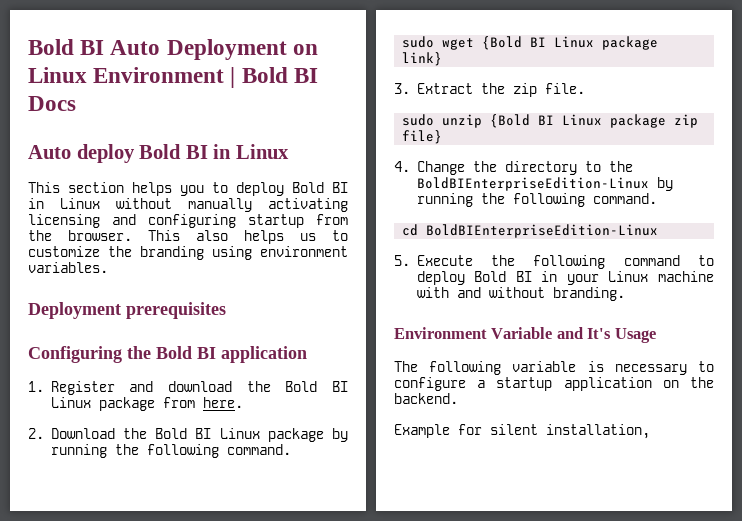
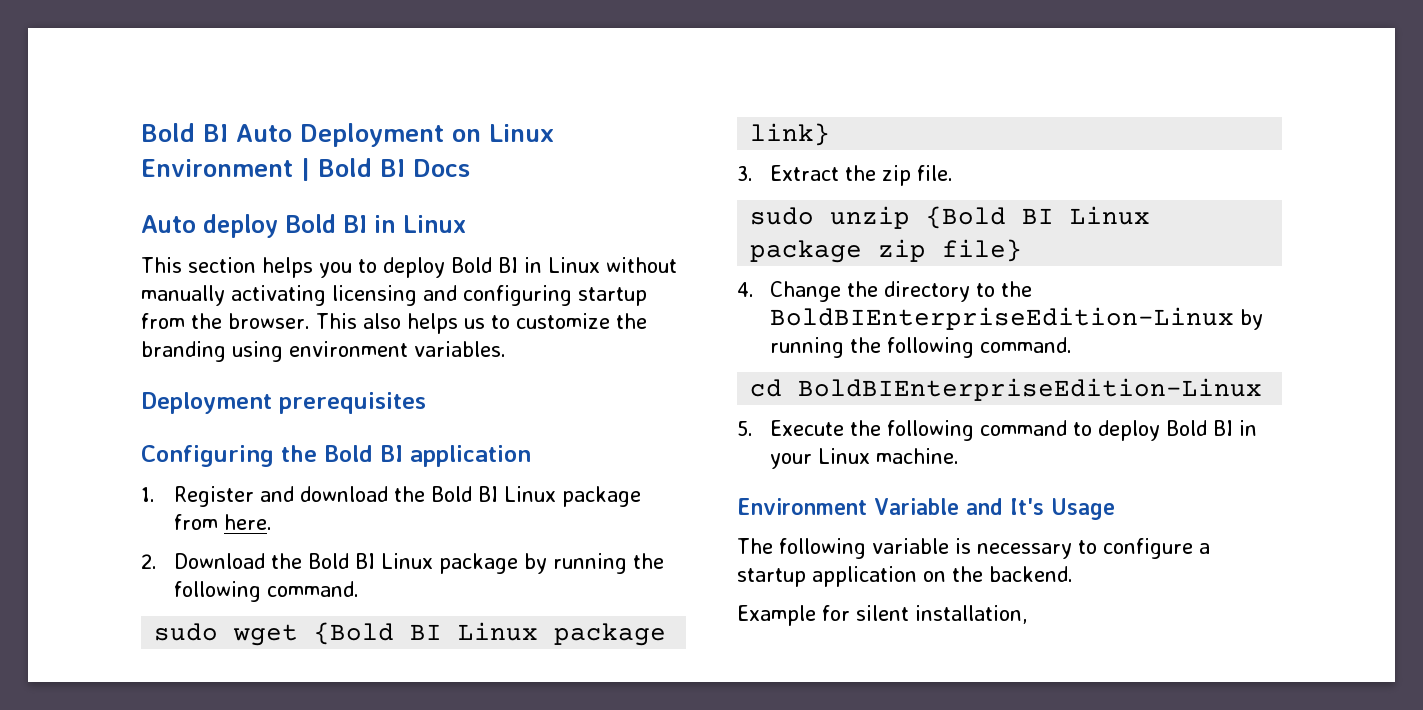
[658,271,714,282] [416,287,625,301] machine with and without branding. -> [875,448,959,464] machine.

